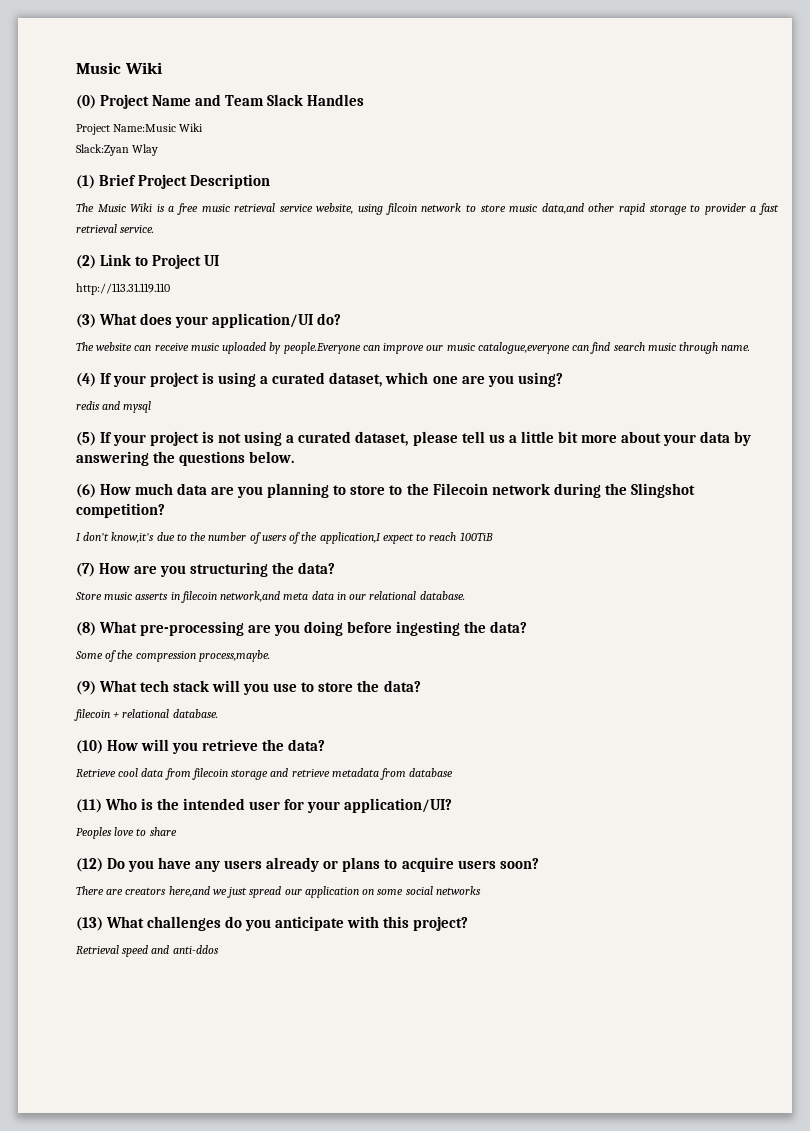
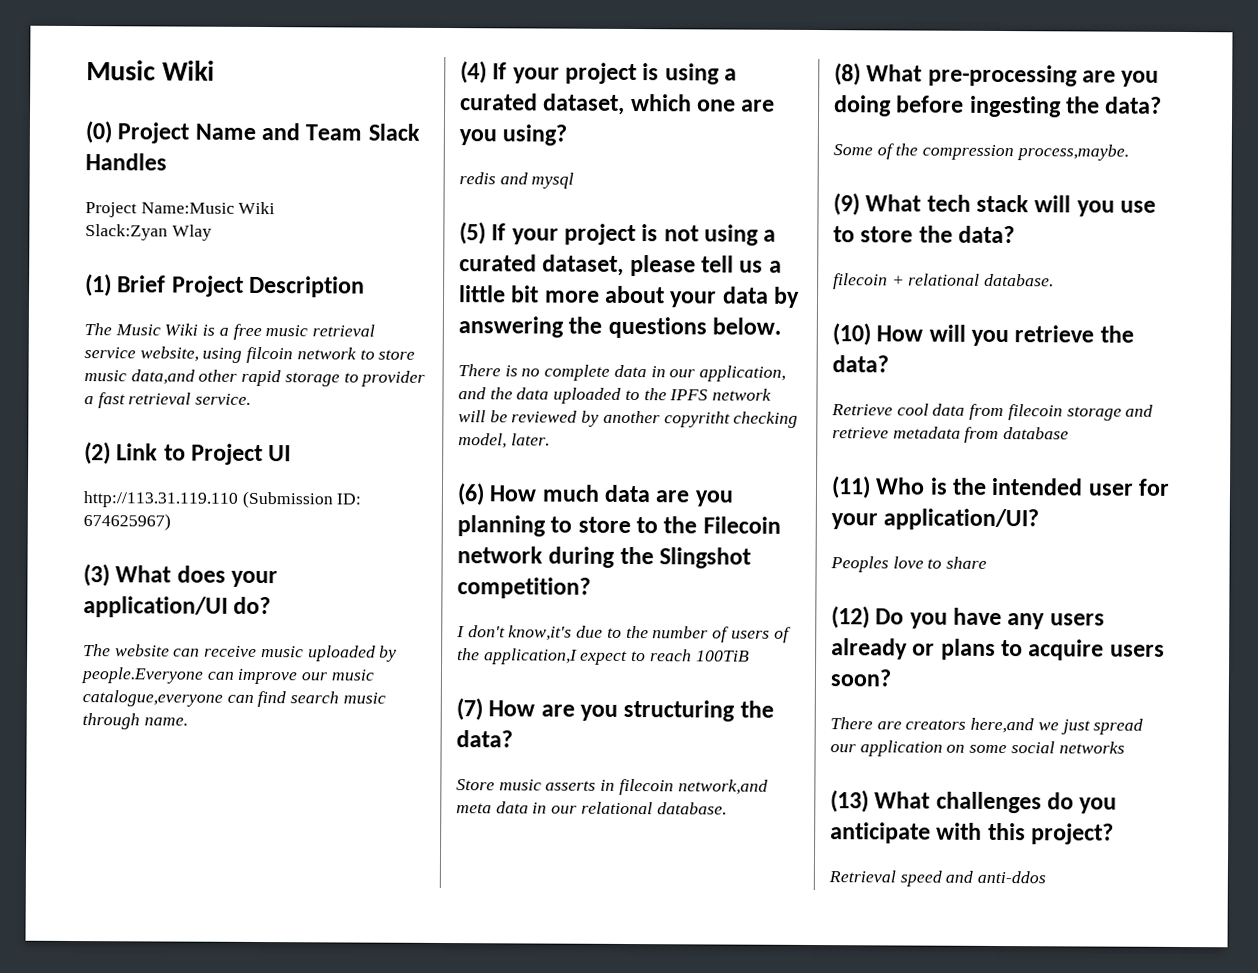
(170, 289) none -> [241,490,362,509] [83,513,171,531] (Submission ID: 674625967)
(295, 457) none -> [458,364,787,382] [458,387,773,404] [458,410,799,428] [458,433,550,449] // There is no complete data in our application, and the data uploaded to the IPFS network will be reviewed by another copyritht checking model, later.

